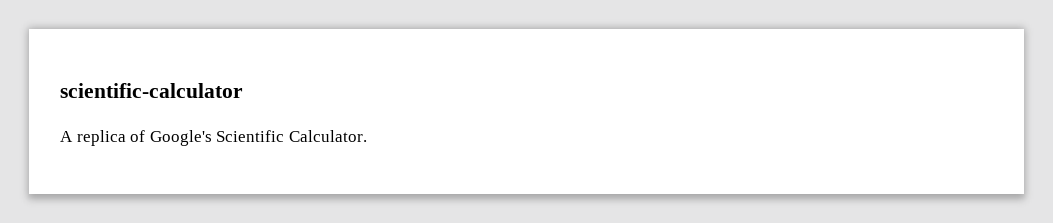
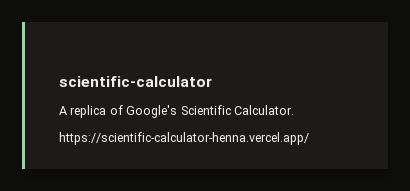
(367, 136) none -> [59,132,309,145] // https://scientific-calculator-henna.vercel.app/

